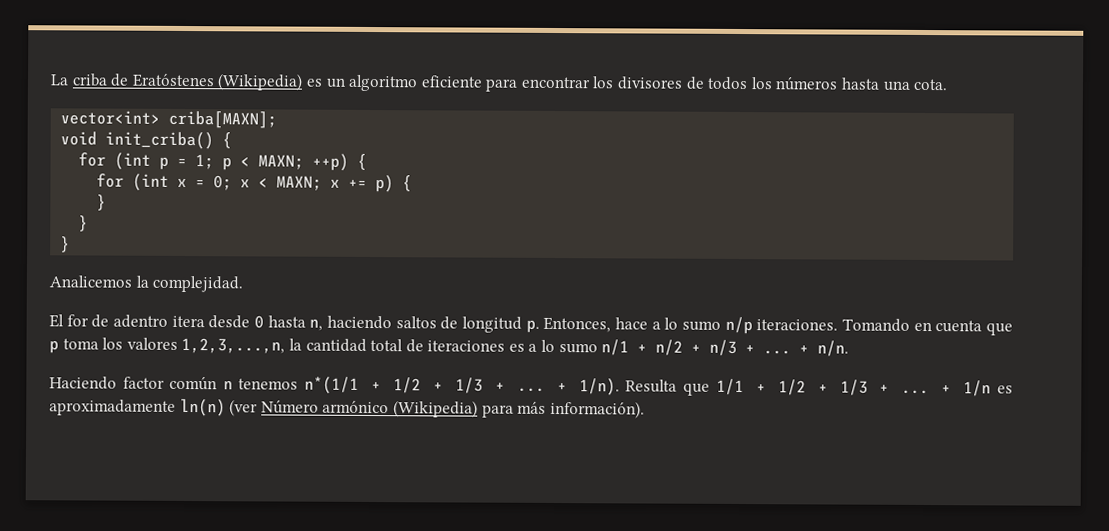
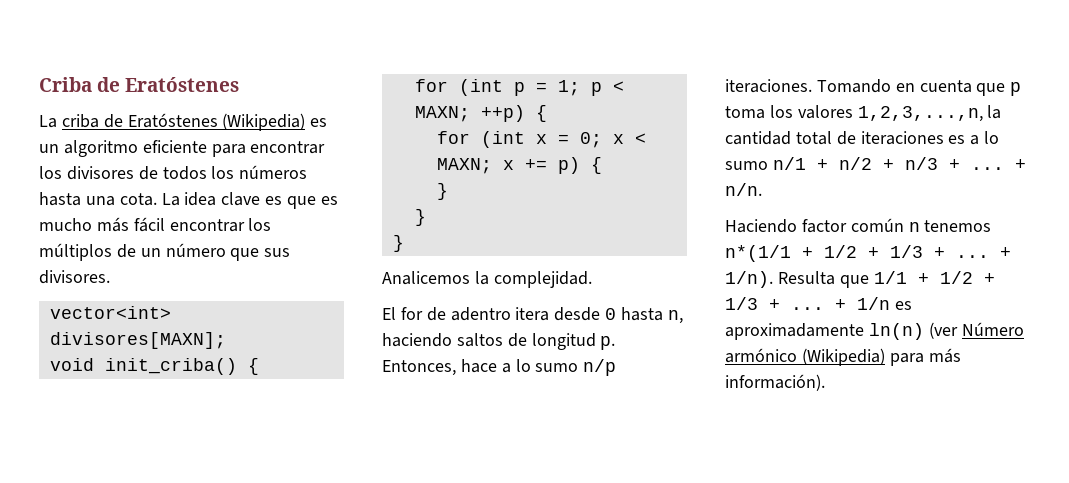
(50, 80) none -> [39,77,240,92] Criba de Eratóstenes //
(949, 84) none -> [161,192,338,209] [39,217,272,232] [39,243,291,261] [39,270,110,284] La idea clave es que es mucho más fácil encontrar los múltiplos de un número que sus divisores.
[168,110,278,129] criba[MAXN]; -> [49,332,226,349] divisores[MAXN];

